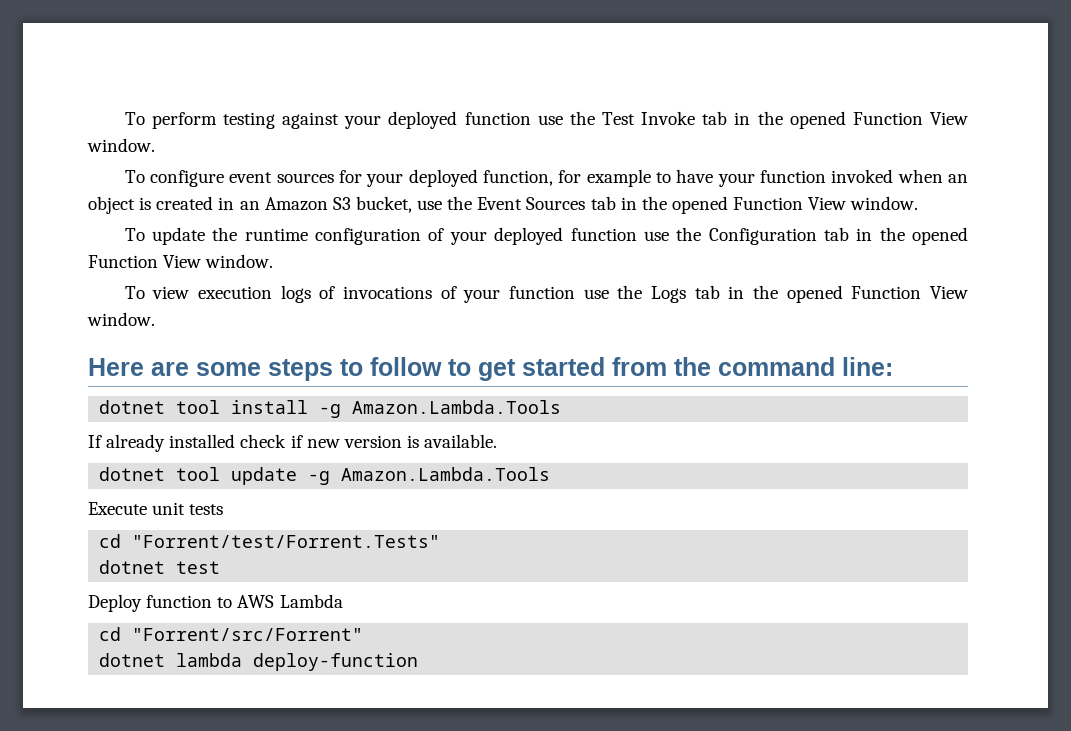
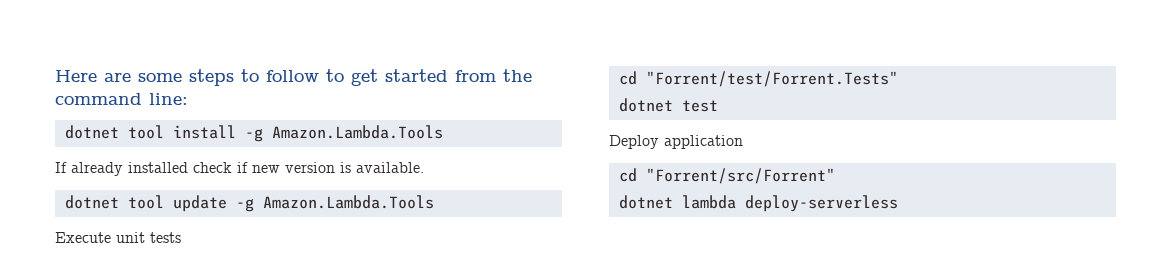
[124,111,968,129] [87,138,155,152] [124,169,968,187] [88,196,919,214] [124,227,968,245] [88,254,274,268] [124,285,968,303] [87,312,155,326] To perform testing against your deployed function use the Test Invoke tab in the opened Function View window. // To configure event sources for your deployed function, for example to have your function invoked when an object is created in an Amazon S3 bucket, use the Event Sources tab in the opened Function View window. // To update the runtime configuration of your deployed function use the Configuration tab in the opened Function View window. // To view execution logs of invocations of your function use the Logs tab in the opened Function View window. // -> (55, 76) none
[146,594,343,608] function to AWS Lambda -> [664,135,743,149] application
[253,653,419,671] deploy-function -> [744,195,898,212] deploy-serverless

